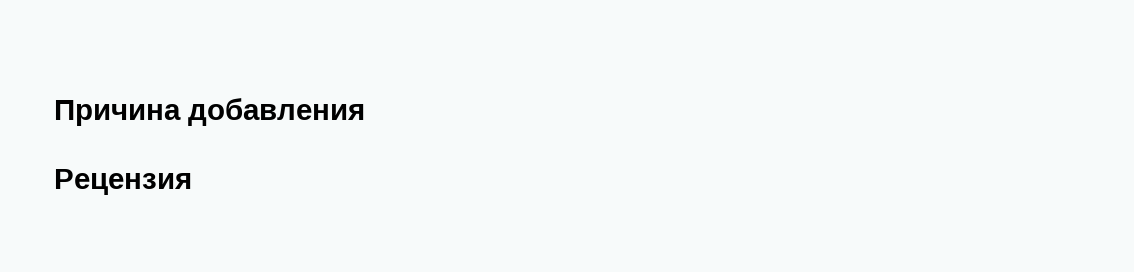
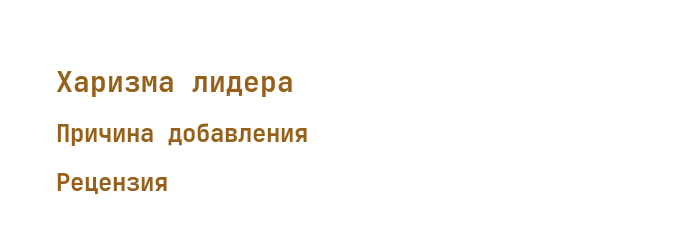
(54, 113) none -> [56,71,294,97] Харизма лидера //

